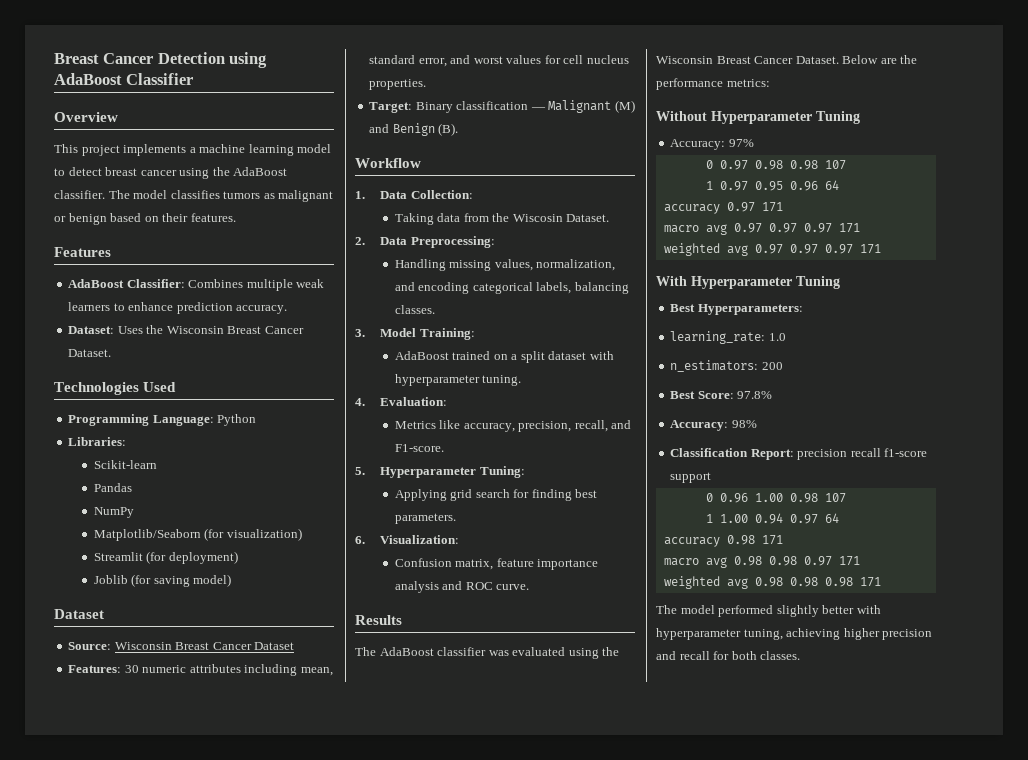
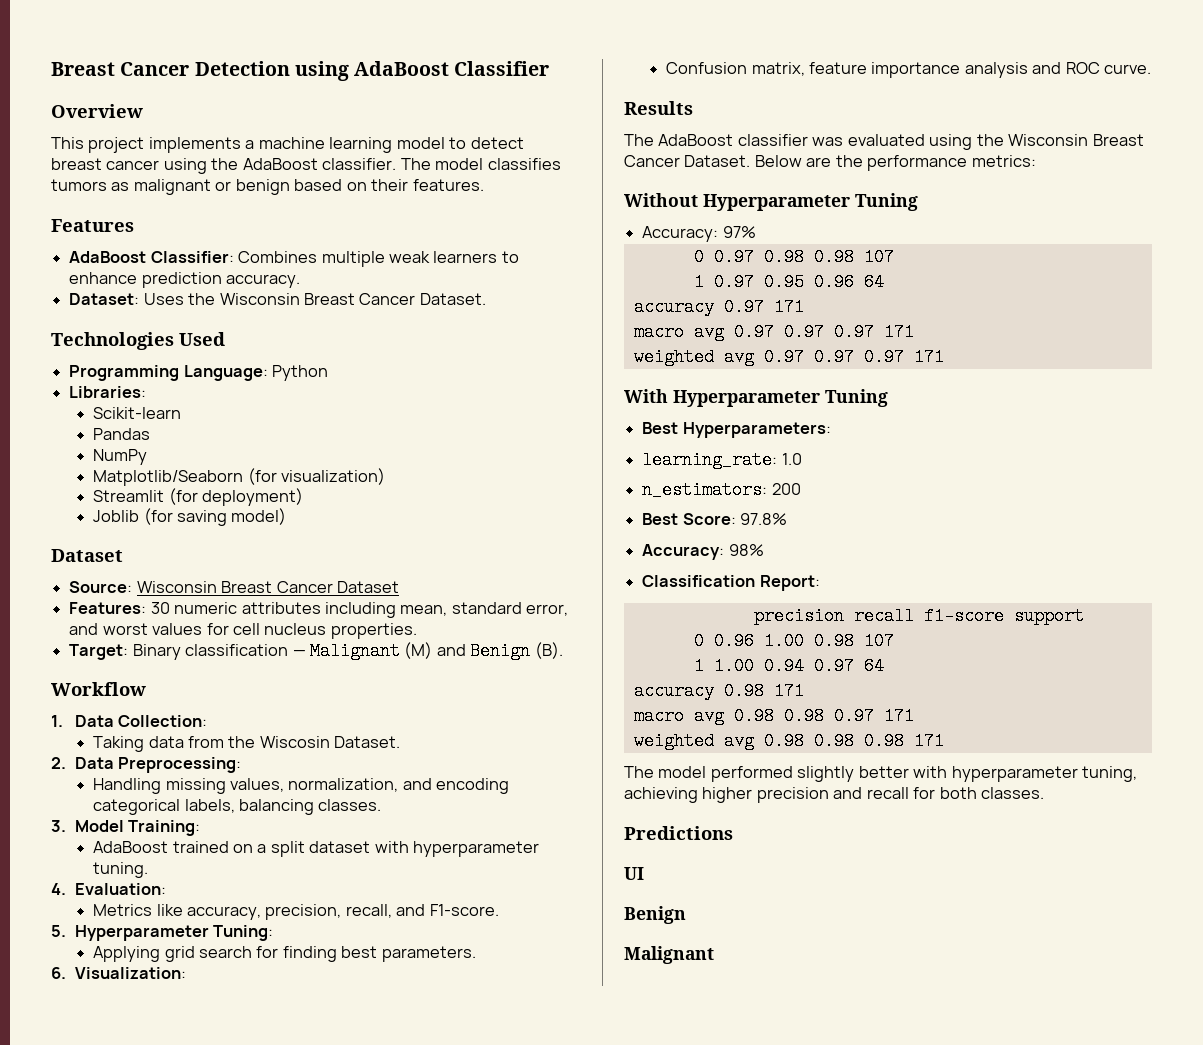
(794, 454) none -> (820, 583) //
(801, 655) none -> [624,826,733,840] [624,867,644,880] [624,906,686,924] [624,946,714,964] // Predictions // UI // Benign // Malignant

